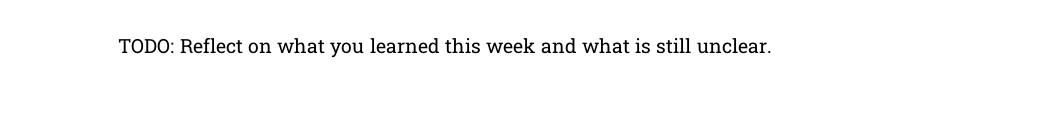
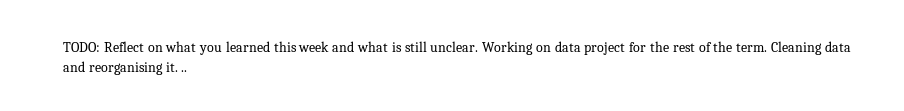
(772, 46) none -> [482,41,851,55] [63,61,188,75] Working on data project for the rest of the term. Cleaning data and reorganising it. ..

